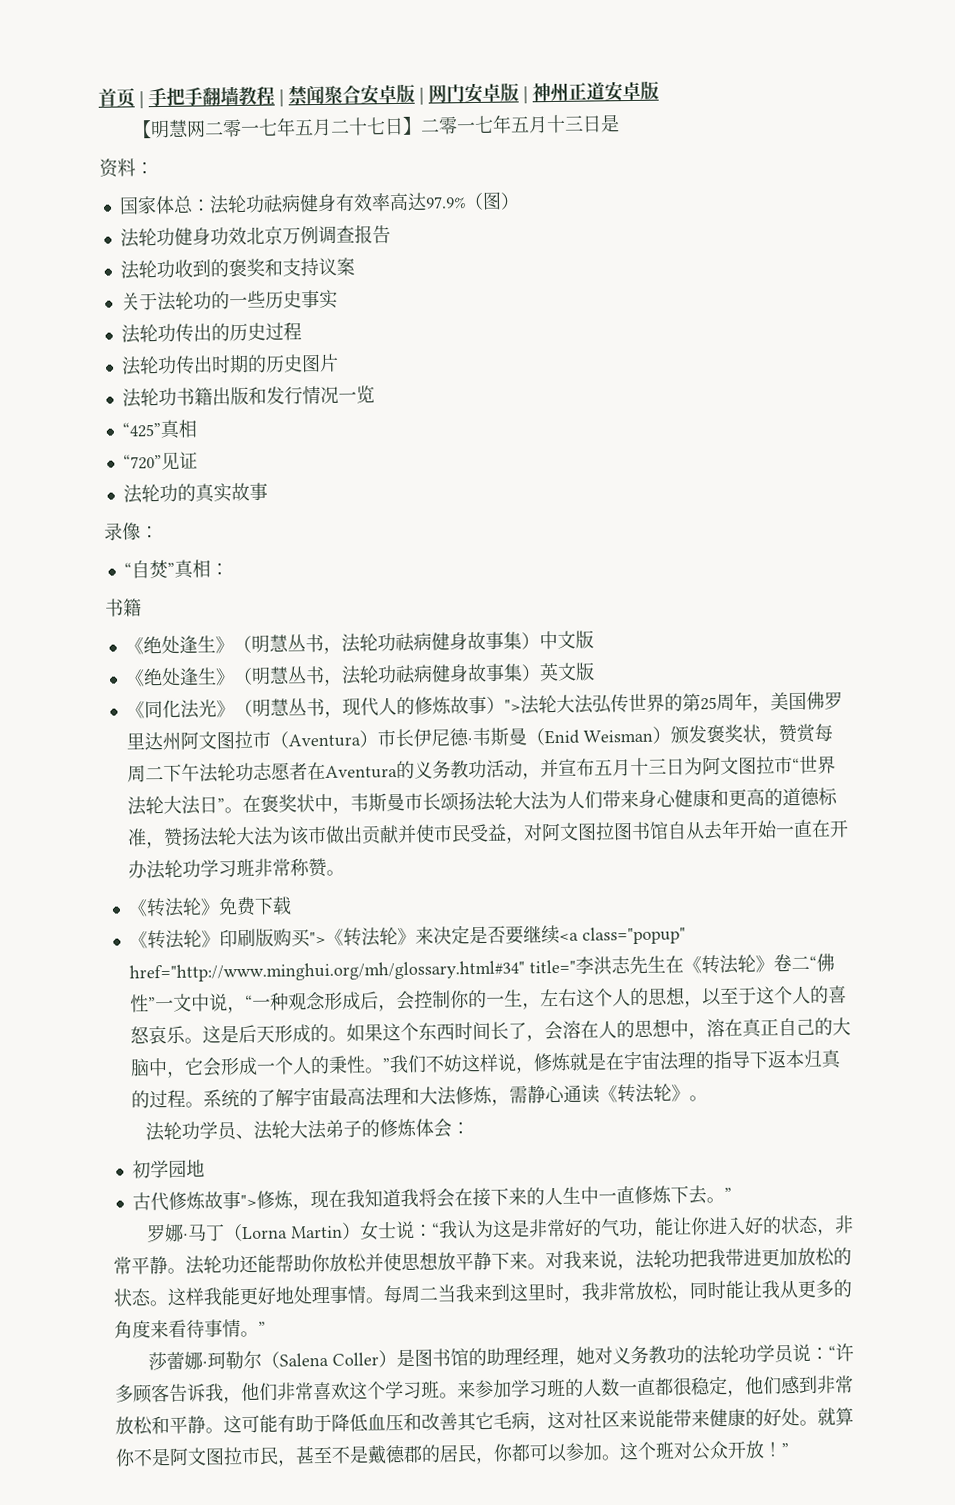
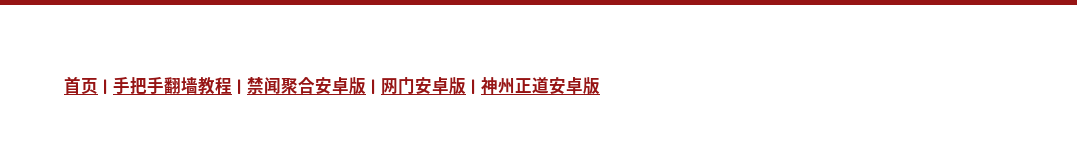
[131,114,620,139] [99,158,154,178] [118,191,520,215] [119,224,391,248] [119,257,355,280] [120,289,338,312] [120,322,302,344] [120,353,339,376] [121,385,375,408] [121,419,197,440] [122,451,198,471] [122,482,268,504] [104,522,159,541] [123,559,229,579] [105,598,142,617] [124,630,594,655] [124,662,595,687] [125,691,843,719] [125,723,833,751] [126,755,836,783] [126,787,838,816] [126,819,849,849] [127,857,345,880] [127,896,292,918] [128,924,686,950] [128,953,835,983] [129,985,847,1014] [129,1017,851,1045] [129,1049,842,1078] [130,1083,708,1109] [144,1118,470,1142] [131,1159,205,1179] [131,1185,732,1212] [145,1215,854,1243] [113,1247,852,1275] [113,1279,852,1307] [114,1319,266,1339] [147,1343,854,1371] [115,1375,854,1404] [115,1407,854,1436] [115,1440,789,1467] // 【明慧网二零一七年五月二十七日】二零一七年五月十三日是 // 资料： // 国家体总：法轮功祛病健身有效率高达97.9%（图） // 法轮功健身功效北京万例调查报告 // 法轮功收到的褒奖和支持议案 // 关于法轮功的一些历史事实 // 法轮功传出的历史过程 // 法轮功传出时期的历史图片 // 法轮功书籍出版和发行情况一览 // “425”真相 // “720”见证 // 法轮功的真实故事 // 录像： // “自焚”真相： // 书籍 // 《绝处逢生》（明慧丛书，法轮功祛病健身故事集）中文版 // 《绝处逢生》（明慧丛书，法轮功祛病健身故事集）英文版 // 《同化法光》（明慧丛书，现代人的修炼故事）">法轮大法弘传世界的第25周年，美国佛罗里达州阿文图拉市（Aventura）市长伊尼德·韦斯曼（Enid Weisman）颁发褒奖状，赞赏每周二下午法轮功志愿者在Aventura的义务教功活动，并宣布五月十三日为阿文图拉市“世界法轮大法日”。在褒奖状中，韦斯曼市长颂扬法轮大法为人们带来身心健康和更高的道德标准，赞扬法轮大法为该市做出贡献并使市民受益，对阿文图拉图书馆自从去年开始一直在开办法轮功学习班非常称赞。 // 《转法轮》免费下载 // 《转法轮》印刷版购买">《转法轮》来决定是否要继续<a class="popup" href="http://www.minghui.org/mh/glossary.html#34" title="李洪志先生在《转法轮》卷二“佛性”一文中说，“一种观念形成后，会控制你的一生，左右这个人的思想，以至于这个人的喜怒哀乐。这是后天形成的。如果这个东西时间长了，会溶在人的思想中，溶在真正自己的大脑中，它会形成一个人的秉性。”我们不妨这样说，修炼就是在宇宙法理的指导下返本归真的过程。系统的了解宇宙最高法理和大法修炼，需静心通读《转法轮》。 // 法轮功学员、法轮大法弟子的修炼体会： // 初学园地 // 古代修炼故事">修炼，现在我知道我将会在接下来的人生中一直修炼下去。” // 罗娜·马丁（Lorna Martin）女士说：“我认为这是非常好的气功，能让你进入好的状态，非常平静。法轮功还能帮助你放松并使思想放平静下来。对我来说，法轮功把我带进更加放松的状态。这样我能更好地处理事情。每周二当我来到这里时，我非常放松，同时能让我从更多的角度来看待事情。” // 莎蕾娜·珂勒尔（Salena Coller）是图书馆的助理经理，她对义务教功的法轮功学员说：“许多顾客告诉我，他们非常喜欢这个学习班。来参加学习班的人数一直都很稳定，他们感到非常放松和平静。这可能有助于降低血压和改善其它毛病，这对社区来说能带来健康的好处。就算你不是阿文图拉市民，甚至不是戴德郡的居民，你都可以参加。这个班对公众开放！” -> (600, 86) none

